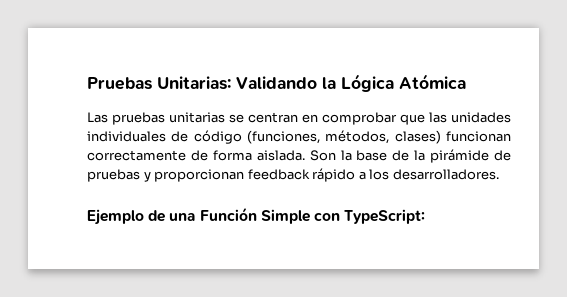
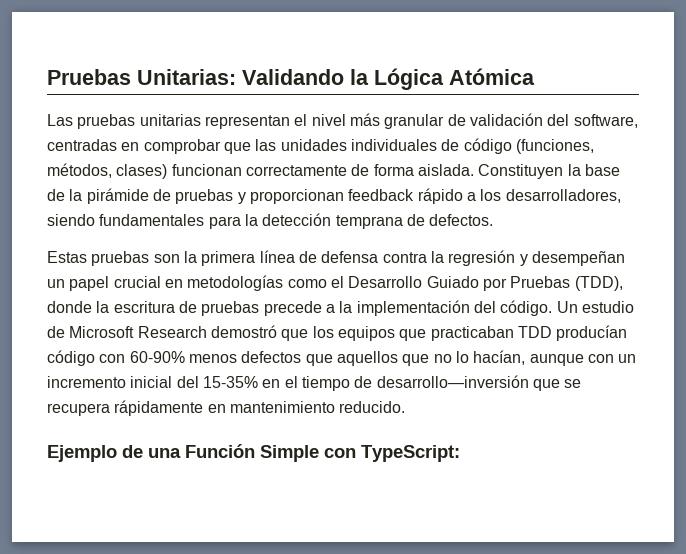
[229,112,298,123] se centran -> [204,113,638,129] [47,139,117,151] representan el nivel más granular de validación del software, centradas
[309,150,336,161] Son -> [478,164,564,179] Constituyen
[392,169,499,180] desarrolladores. -> [505,189,621,203] [47,213,494,229] [47,250,625,266] [47,275,623,291] [47,300,634,316] [47,325,628,341] [47,350,637,366] [47,375,582,391] [47,400,406,416] desarrolladores, siendo fundamentales para la detección temprana de defectos. // Estas pruebas son la primera línea de defensa contra la regresión y desempeñan un papel crucial en metodologías como el Desarrollo Guiado por Pruebas (TDD), donde la escritura de pruebas precede a la implementación del código. Un estudio de Microsoft Research demostró que los equipos que practicaban TDD producían código con 60-90% menos defectos que aquellos que no lo hacían, aunque con un incremento inicial del 15-35% en el tiempo de desarrollo—inversión que se recupera rápidamente en mantenimiento reducido.

